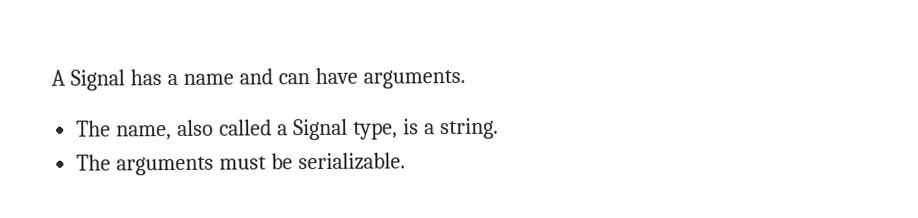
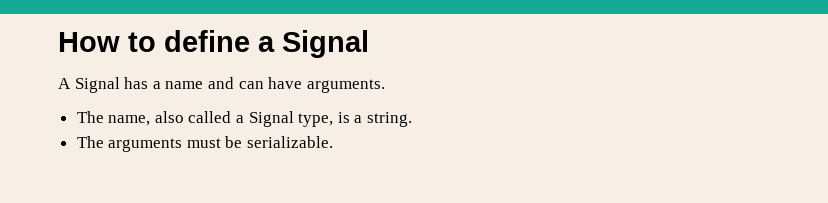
(51, 77) none -> [58,30,369,58] How to define a Signal //

